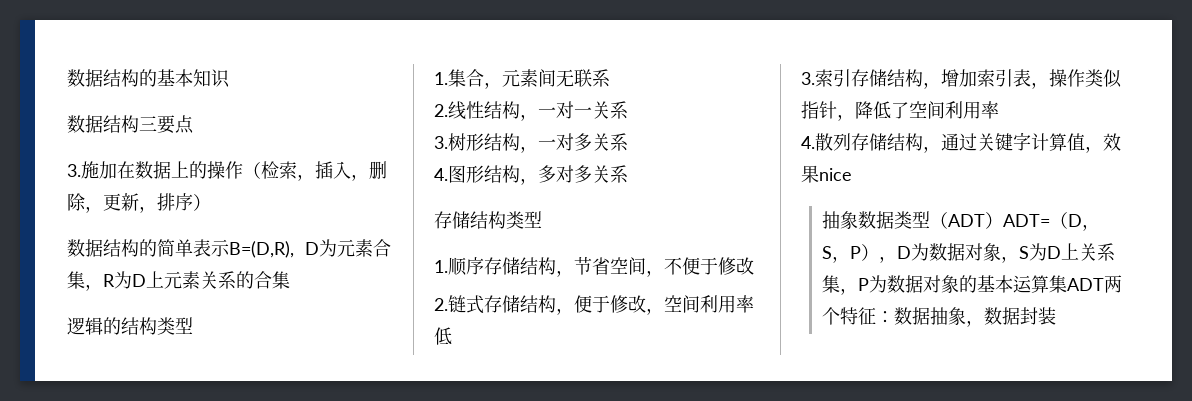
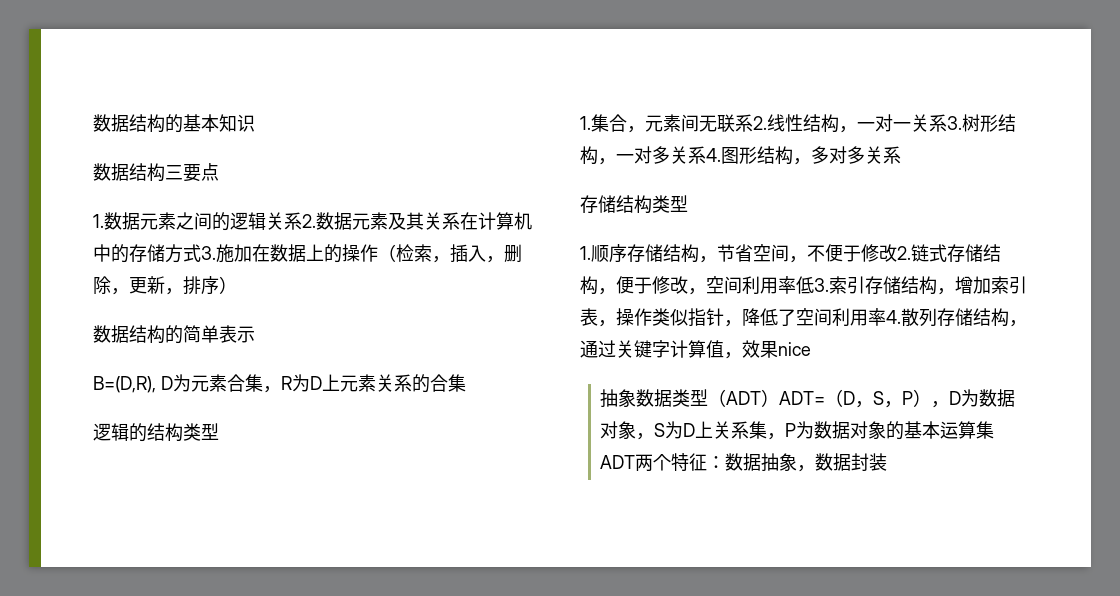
(194, 124) none -> [93,212,532,231] [93,244,201,263] 1.数据元素之间的逻辑关系2.数据元素及其关系在计算机中的存储方式
(230, 248) none -> (255, 334) //
(610, 78) // -> (753, 123) none
(628, 110) // -> (947, 123) none
(628, 142) // -> (706, 155) none
(754, 266) // -> (897, 253) none
(452, 336) // -> (814, 285) none
(999, 110) // -> (886, 317) none

